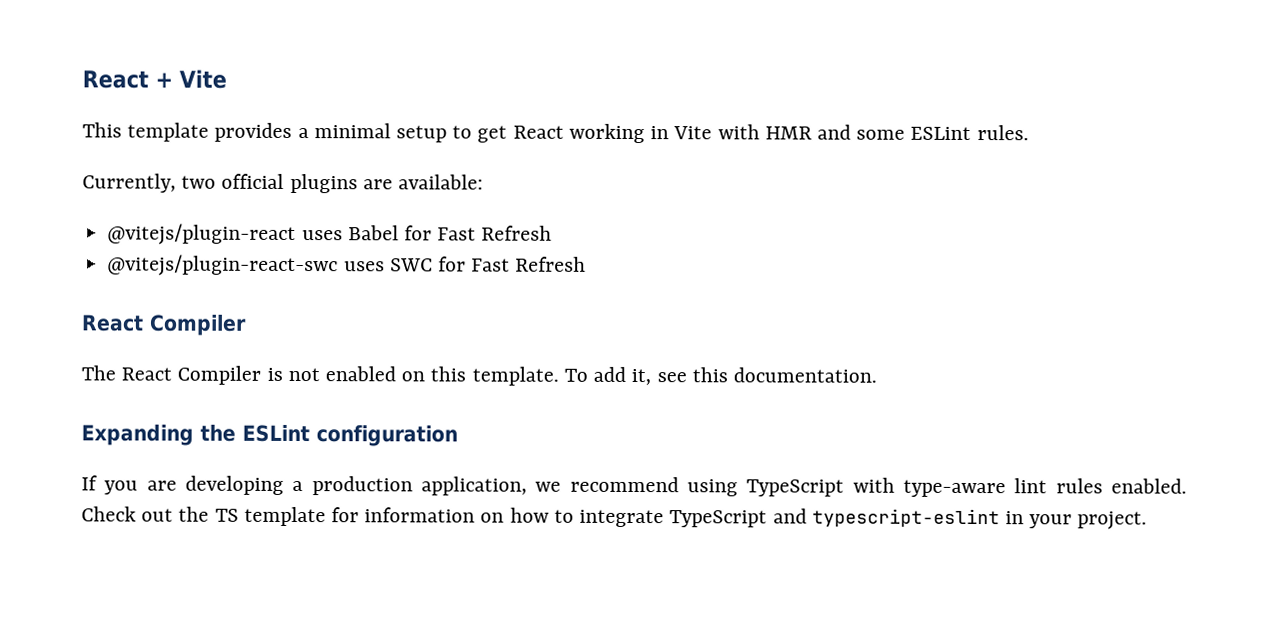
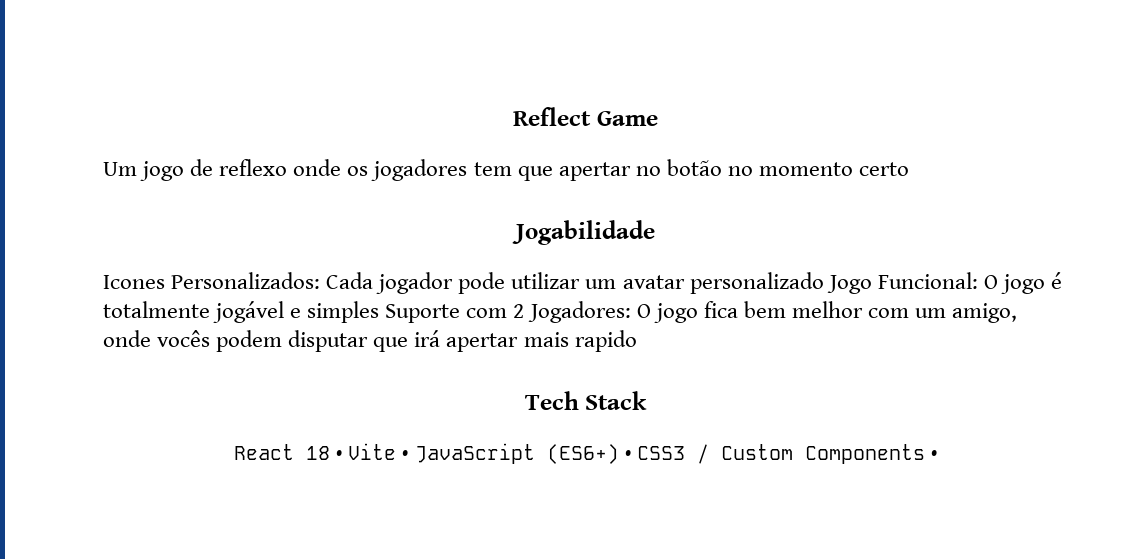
[82,69,227,89] [82,122,1029,144] [82,173,484,194] [107,223,553,245] [107,254,587,277] [81,314,247,336] [81,365,877,386] [81,424,458,447] [81,475,1187,498] [81,506,1148,530] React + Vite // This template provides a minimal setup to get React working in Vite with HMR and some ESLint rules. // Currently, two official plugins are available: // @vitejs/plugin-react uses Babel for Fast Refresh // @vitejs/plugin-react-swc uses SWC for Fast Refresh // React Compiler // The React Compiler is not enabled on this template. To add it, see this documentation. // Expanding the ESLint configuration // If you are developing a production application, we recommend using TypeScript with type-aware lint rules enabled. Check out the TS template for information on how to integrate TypeScript and typescript-eslint in your project. -> [513,107,658,126] [103,159,910,181] [512,220,655,245] [103,272,1062,294] [103,301,1018,323] [103,330,637,352] [524,391,648,410] [234,443,937,464] Reflect Game // Um jogo de reflexo onde os jogadores tem que apertar no botão no momento certo // Jogabilidade // Icones Personalizados: Cada jogador pode utilizar um avatar personalizado Jogo Funcional: O jogo é totalmente jogável e simples Suporte com 2 Jogadores: O jogo fica bem melhor com um amigo, onde vocês podem disputar que irá apertar mais rapido // Tech Stack // React 18 • Vite • JavaScript (ES6+) • CSS3 / Custom Components •

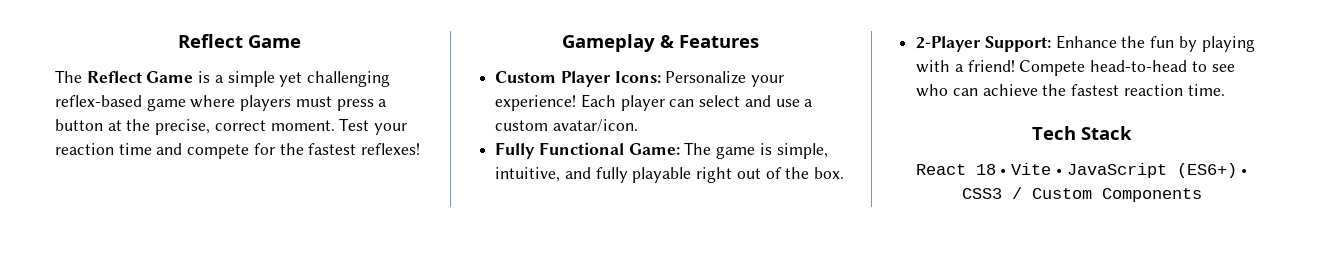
[103,159,910,181] [512,220,655,245] [103,272,1062,294] [103,301,1018,323] [103,330,637,352] Um jogo de reflexo onde os jogadores tem que apertar no botão no momento certo // Jogabilidade // Icones Personalizados: Cada jogador pode utilizar um avatar personalizado Jogo Funcional: O jogo é totalmente jogável e simples Suporte com 2 Jogadores: O jogo fica bem melhor com um amigo, onde vocês podem disputar que irá apertar mais rapido -> [55,70,391,87] [55,95,388,111] [55,118,408,135] [55,143,421,159] [562,34,759,52] [495,71,785,87] [495,94,814,111] [495,119,638,132] [495,142,828,159] [495,167,845,183] [916,35,1255,52] [916,60,1235,76] [916,84,1225,97] The Reflect Game is a simple yet challenging reflex-based game where players must press a button at the precise, correct moment. Test your reaction time and compete for the fastest reflexes! // Gameplay & Features // Custom Player Icons: Personalize your experience! Each player can select and use a custom avatar/icon. // Fully Functional Game: The game is simple, intuitive, and fully playable right out of the box. // 2-Player Support: Enhance the fun by playing with a friend! Compete head-to-head to see who can achieve the fastest reaction time.
[930,450,937,460] • -> (1202, 195) none

